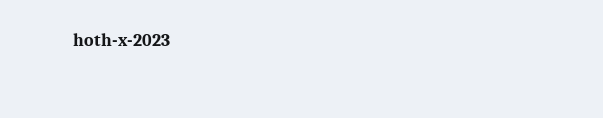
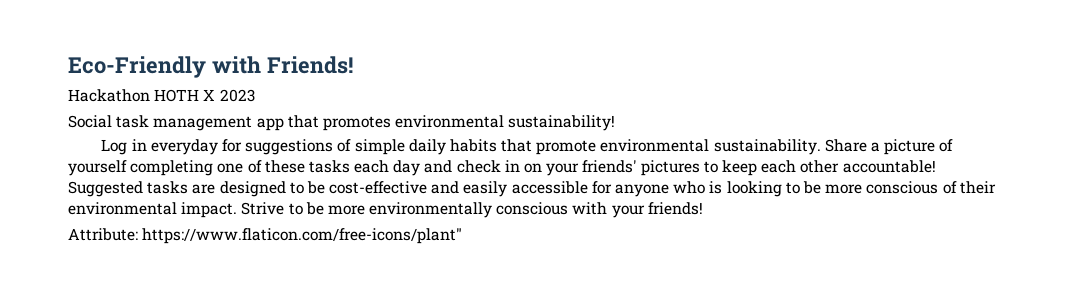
[73,33,170,46] hoth-x-2023 -> [68,56,353,78] [68,89,255,102] [68,115,616,131] [101,139,954,155] [68,160,936,176] [68,181,996,197] [68,202,703,218] [68,228,463,244] Eco-Friendly with Friends! // Hackathon HOTH X 2023 // Social task management app that promotes environmental sustainability! // Log in everyday for suggestions of simple daily habits that promote environmental sustainability. Share a picture of yourself completing one of these tasks each day and check in on your friends' pictures to keep each other accountable! Suggested tasks are designed to be cost-effective and easily accessible for anyone who is looking to be more conscious of their environmental impact. Strive to be more environmentally conscious with your friends! // Attribute: https://www.flaticon.com/free-icons/plant"

